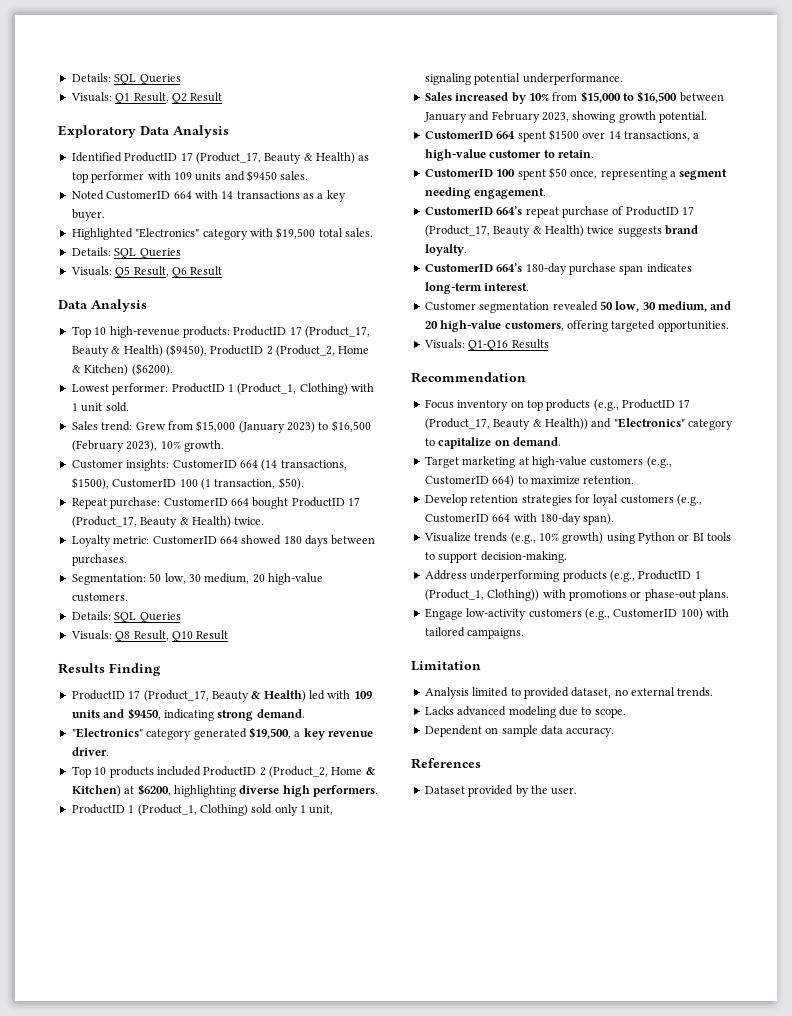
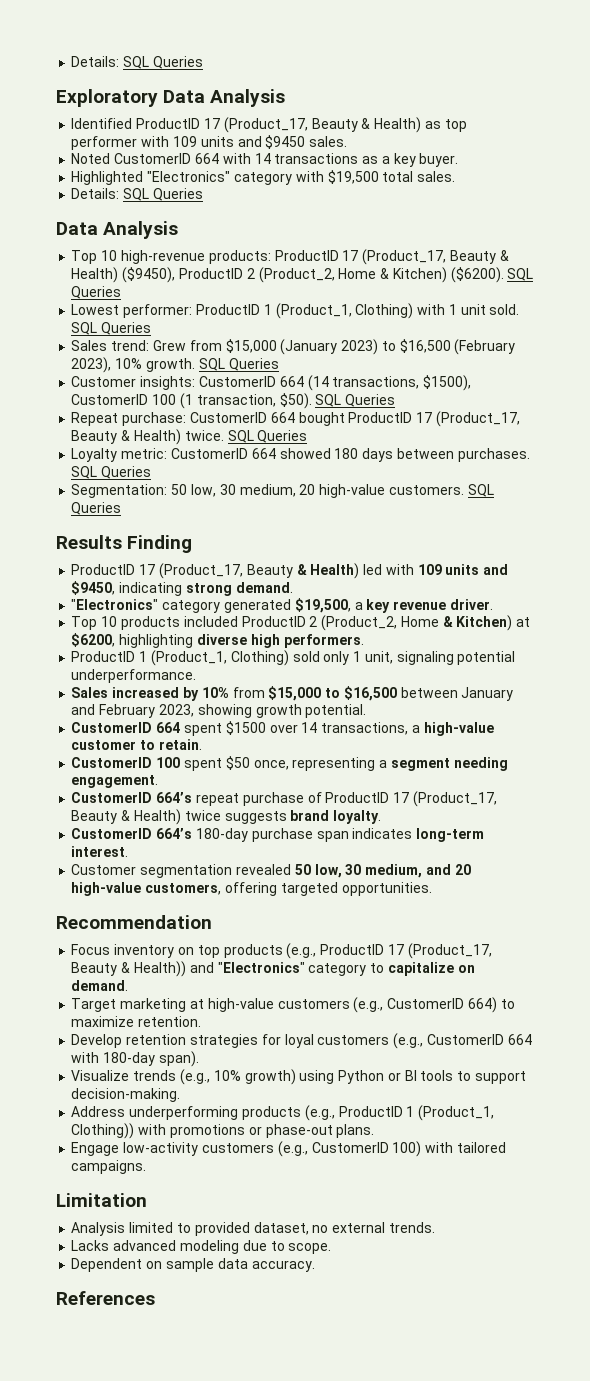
[71,73,181,85] [70,92,223,104] Details: SQL Queries // Visuals: Q1 Result, Q2 Result -> [71,56,203,69] Details: SQL Queries
[70,266,223,278] // Visuals: Q5 Result, Q6 Result -> (203, 194) none
(173, 369) none -> [507,268,534,281] [71,286,122,299] SQL Queries
(129, 407) none -> [71,322,152,335] SQL Queries
(224, 446) none -> [198,358,279,371] SQL Queries
(304, 483) none -> [315,394,396,407] SQL Queries
(265, 521) none -> [227,430,308,443] SQL Queries
(127, 560) none -> [71,466,152,479] SQL Queries
[71,611,181,623] [70,630,229,642] // Details: SQL Queries // Visuals: Q8 Result, Q10 Result -> [467,484,494,497] [71,502,122,515] SQL Queries
[423,339,549,351] // Visuals: Q1-Q16 Results -> (432, 889) none
[424,785,578,797] // Dataset provided by the user. -> (155, 1298) none

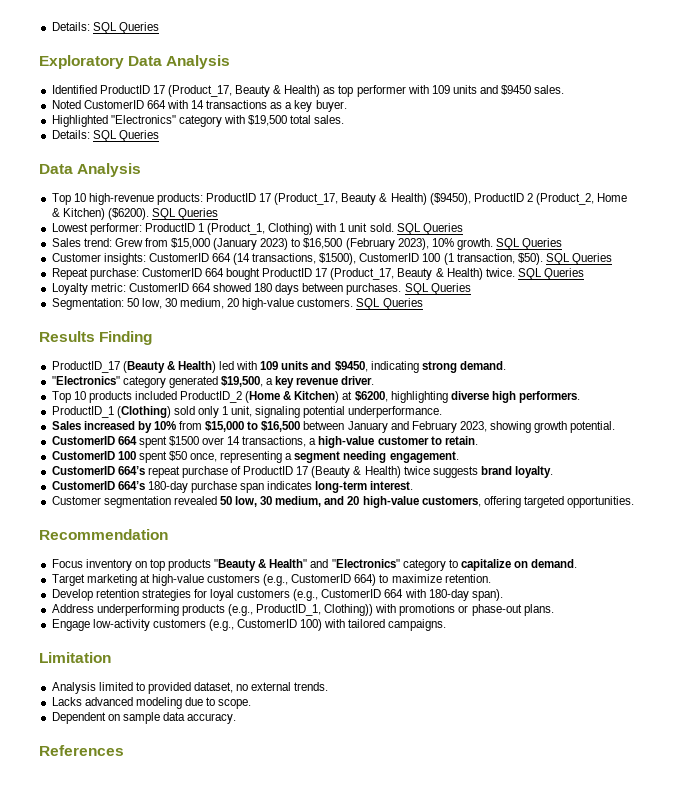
[71,563,293,579] ProductID 17 (Product_17, Beauty -> [51,361,165,373] ProductID_17 (Beauty
[241,615,439,631] ProductID 2 (Product_2, Home -> [180,391,281,403] ProductID_2 (Home
[71,650,289,666] ProductID 1 (Product_1, Clothing) -> [51,406,171,418] ProductID_1 (Clothing)
[412,791,497,807] [71,810,118,824] (Product_17, Beauty -> [311,466,351,478] (Beauty
[286,943,492,959] [71,961,186,977] (e.g., ProductID 17 (Product_17, Beauty & Health)) -> [214,559,308,571] "Beauty & Health"
[71,1069,526,1085] [71,1088,181,1102] // Visualize trends (e.g., 10% growth) using Python or BI tools to support decision-making. -> (503, 595) none
[338,1105,495,1121] ProductID 1 (Product_1, -> [256,604,322,616] ProductID_1,

